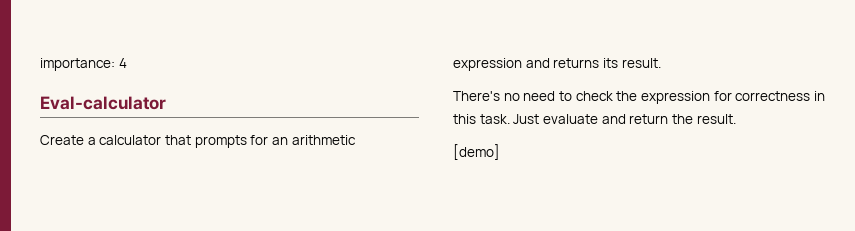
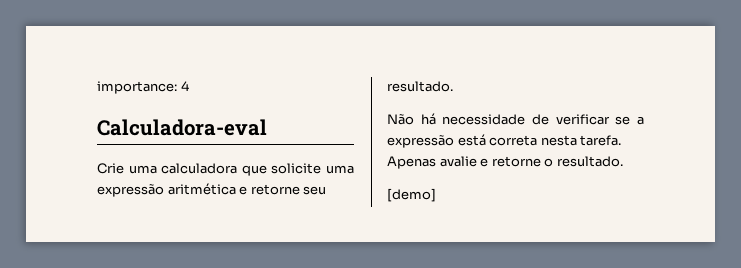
[40,96,166,110] [40,135,356,148] [453,58,661,71] [453,91,825,104] [453,114,736,124] Eval-calculator // Create a calculator that prompts for an arithmetic expression and returns its result. // There's no need to check the expression for correctness in this task. Just evaluate and return the result. -> [97,119,267,136] [97,163,354,176] [97,183,327,197] [387,81,453,92] [387,113,644,125] [387,134,622,148] [387,156,623,169] Calculadora-eval // Crie uma calculadora que solicite uma expressão aritmética e retorne seu resultado. // Não há necessidade de verificar se a expressão está correta nesta tarefa. Apenas avalie e retorne o resultado.

